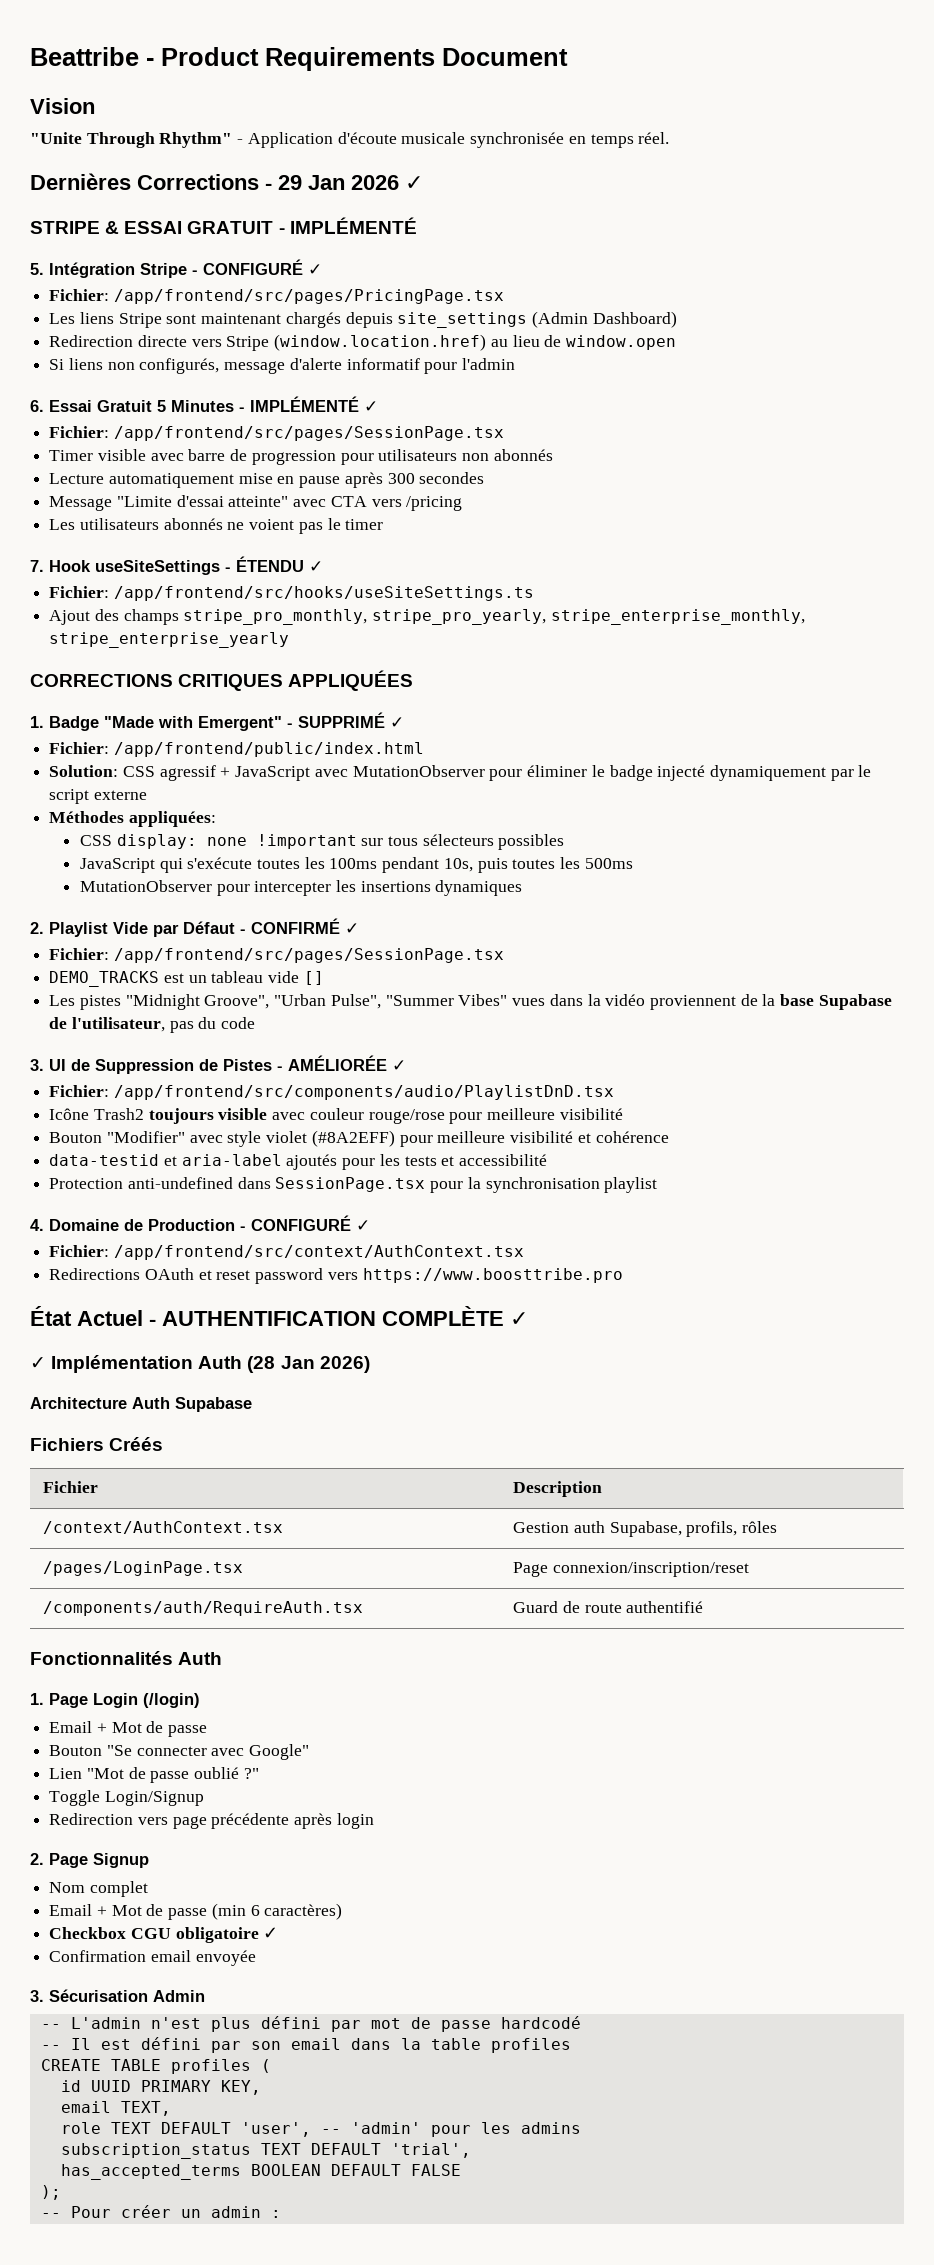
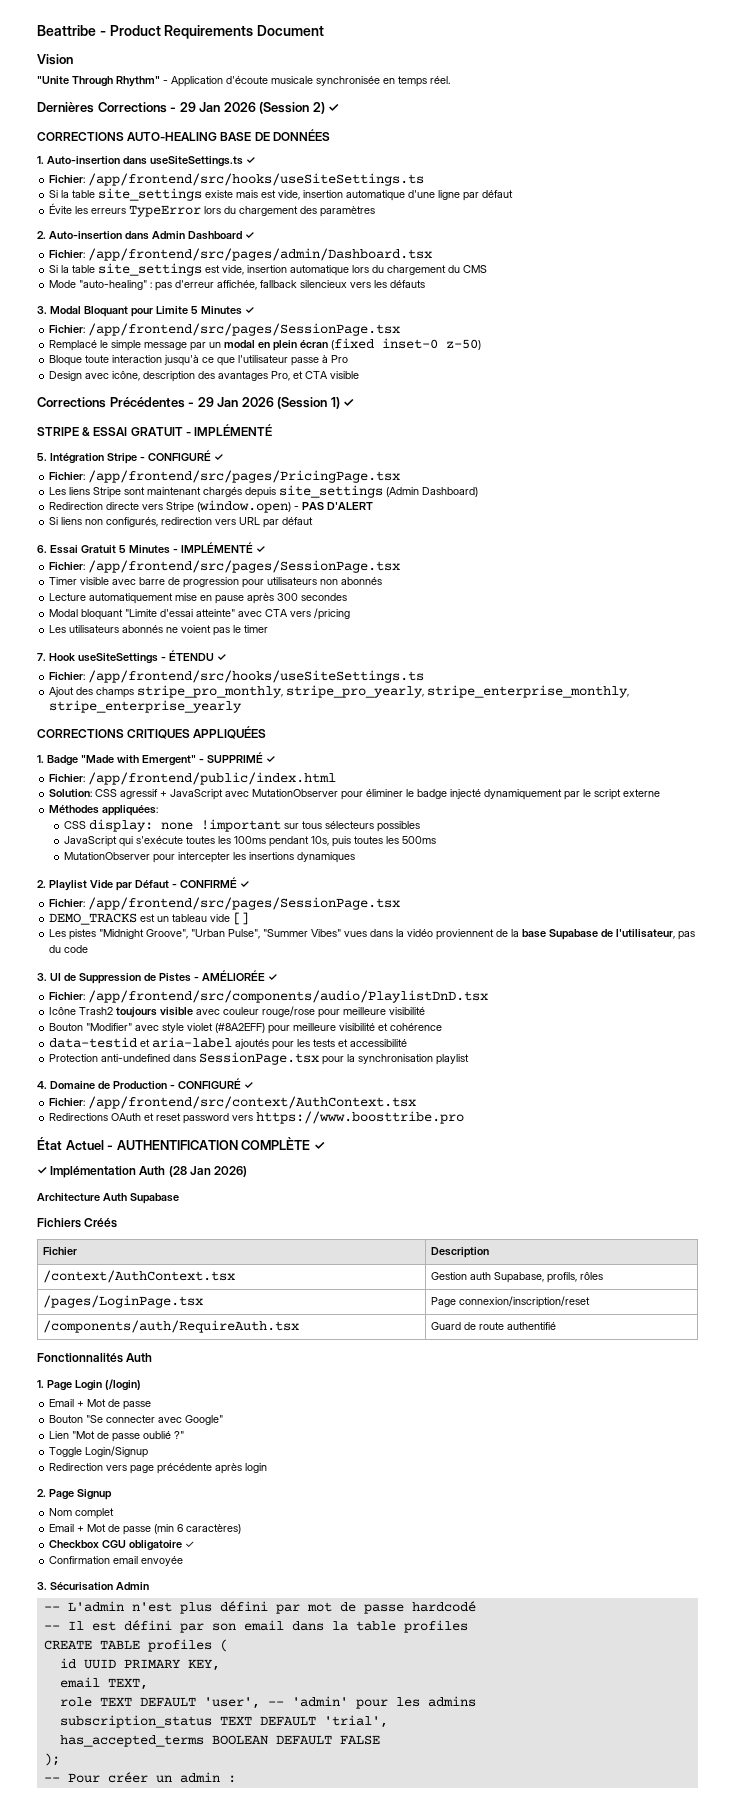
(399, 182) none -> [259,102,340,114] [37,129,330,141] [37,156,255,167] [49,173,425,186] [49,188,514,201] [49,203,376,217] [37,231,254,240] [49,248,433,261] [49,263,488,276] [49,280,426,291] [37,306,254,317] [49,323,401,336] [49,338,482,351] [49,355,349,366] [49,371,360,382] [37,397,340,409] (Session 2) ✓ // CORRECTIONS AUTO-HEALING BASE DE DONNÉES // 1. Auto-insertion dans useSiteSettings.ts ✓ // Fichier: /app/frontend/src/hooks/useSiteSettings.ts // Si la table site_settings existe mais est vide, insertion automatique d'une ligne par défaut // Évite les erreurs TypeError lors du chargement des paramètres // 2. Auto-insertion dans Admin Dashboard ✓ // Fichier: /app/frontend/src/pages/admin/Dashboard.tsx // Si la table site_settings est vide, insertion automatique lors du chargement du CMS // Mode "auto-healing" : pas d'erreur affichée, fallback silencieux vers les défauts // 3. Modal Bloquant pour Limite 5 Minutes ✓ // Fichier: /app/frontend/src/pages/SessionPage.tsx // Remplacé le simple message par un modal en plein écran (fixed inset-0 z-50) // Bloque toute interaction jusqu'à ce que l'utilisateur passe à Pro // Design avec icône, description des avantages Pro, et CTA visible // Corrections Précédentes - 29 Jan 2026 (Session 1)
[274,334,677,351] (window.location.href) au lieu de window.open -> [197,500,374,513] (window.open) - PAS D'ALERT
[224,358,516,374] message d'alerte informatif pour l'admin -> [161,517,314,528] redirection vers URL par défaut
[49,496,113,511] Message -> [49,609,124,620] Modal bloquant

